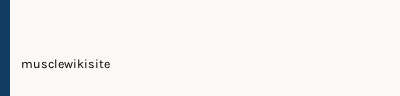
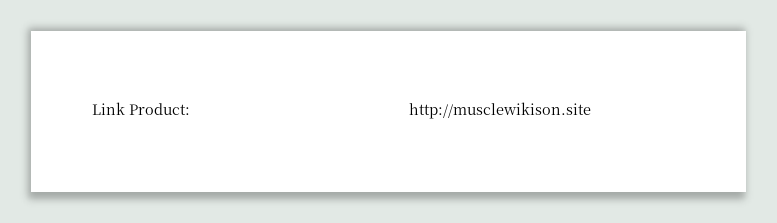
[21,59,110,69] musclewikisite -> [92,102,591,119] Link Product: http://musclewikison.site

